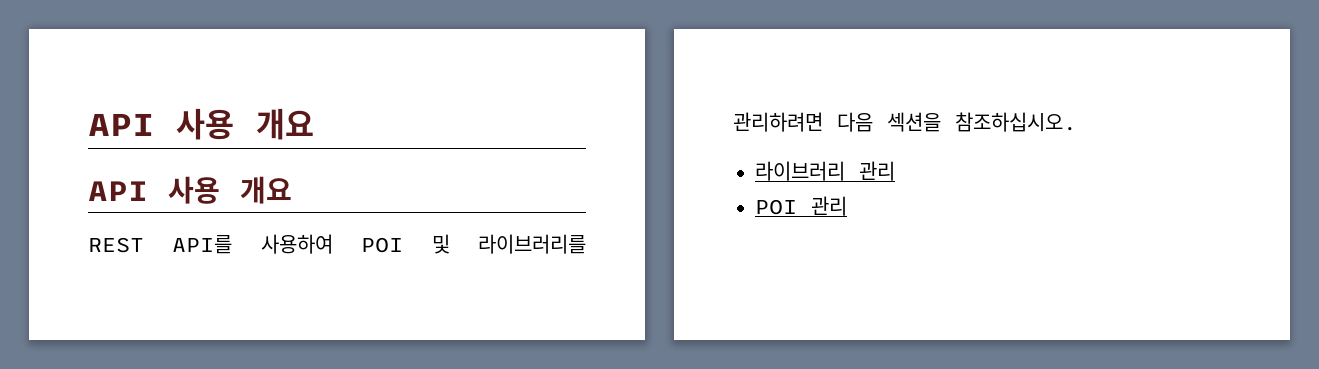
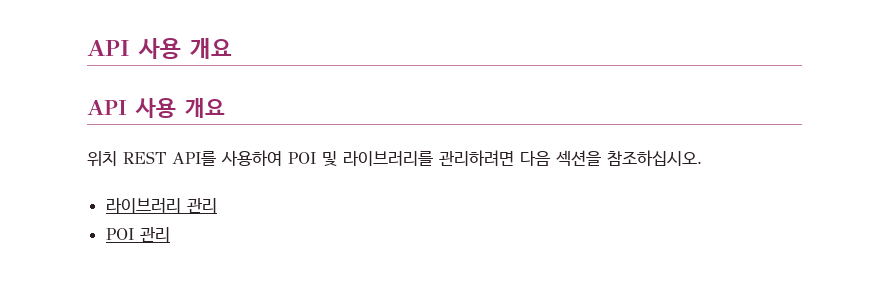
(292, 190) none -> [87,151,117,167] 위치

